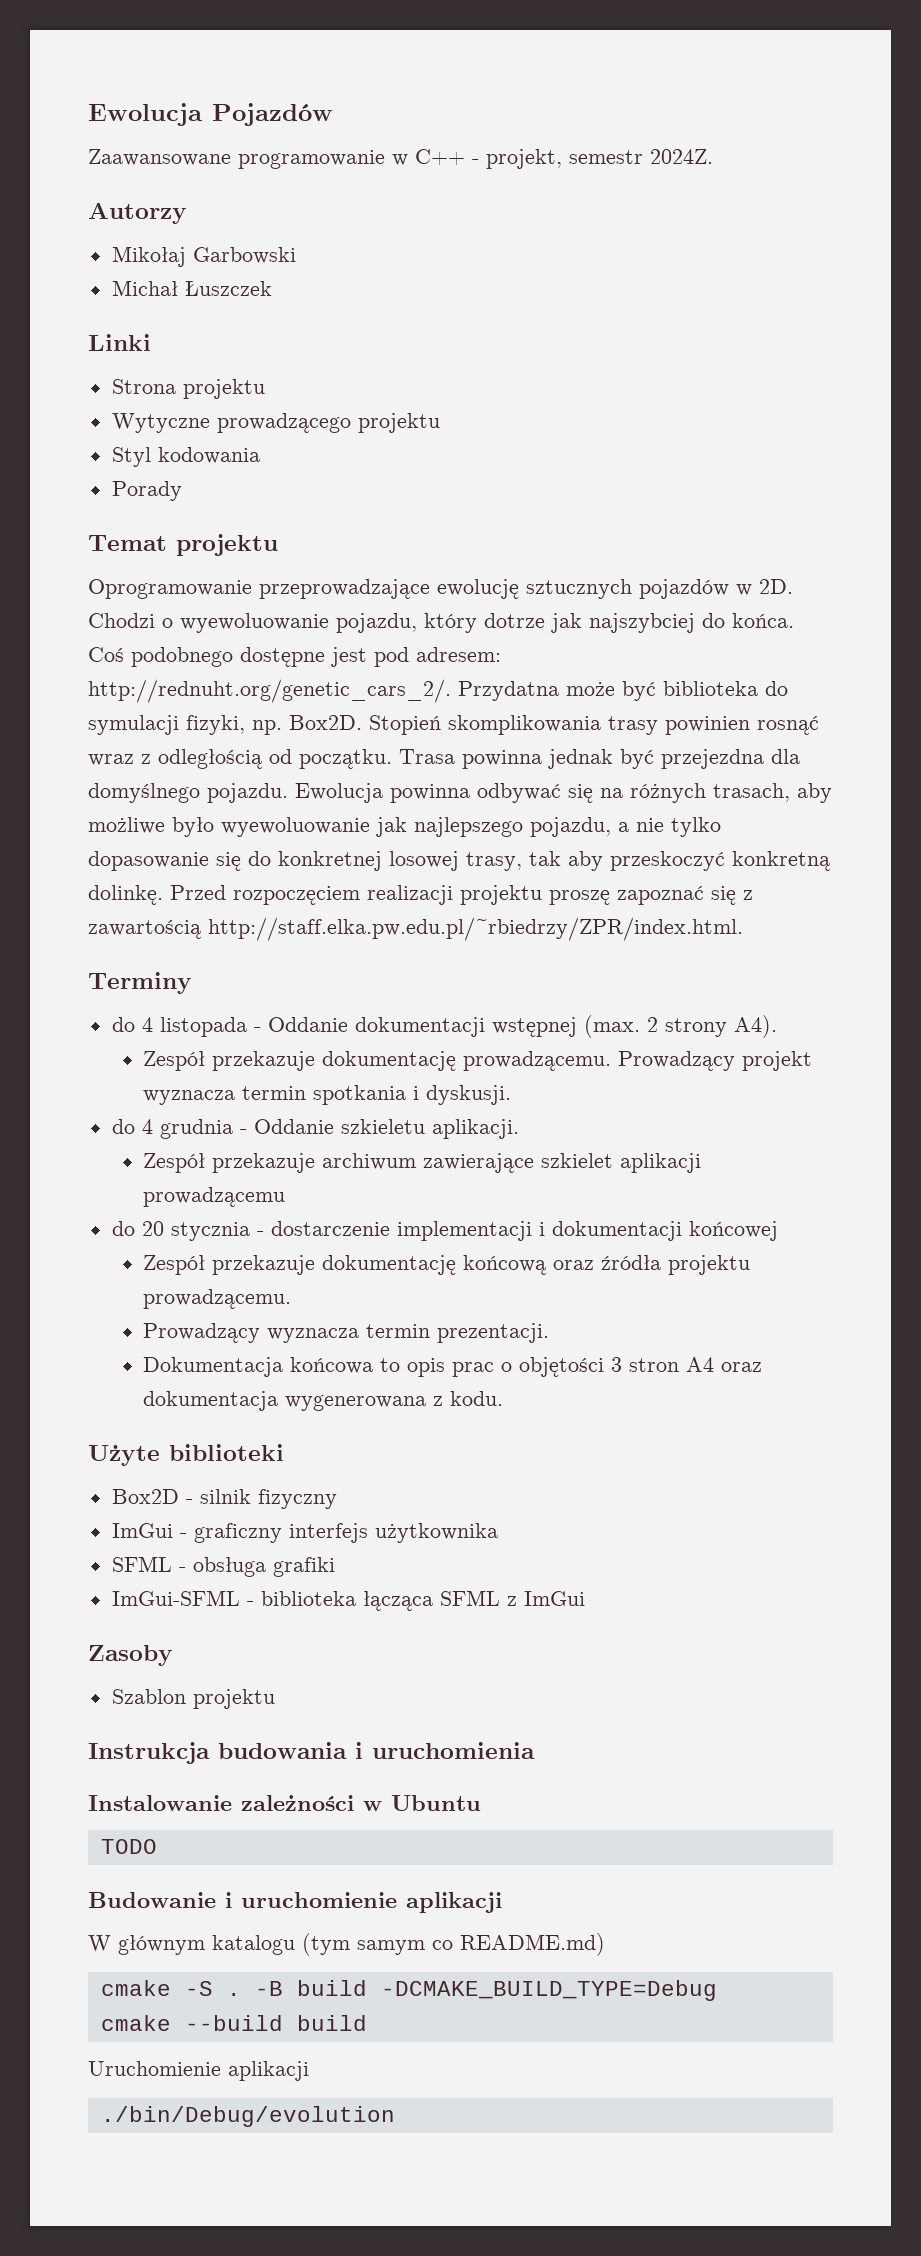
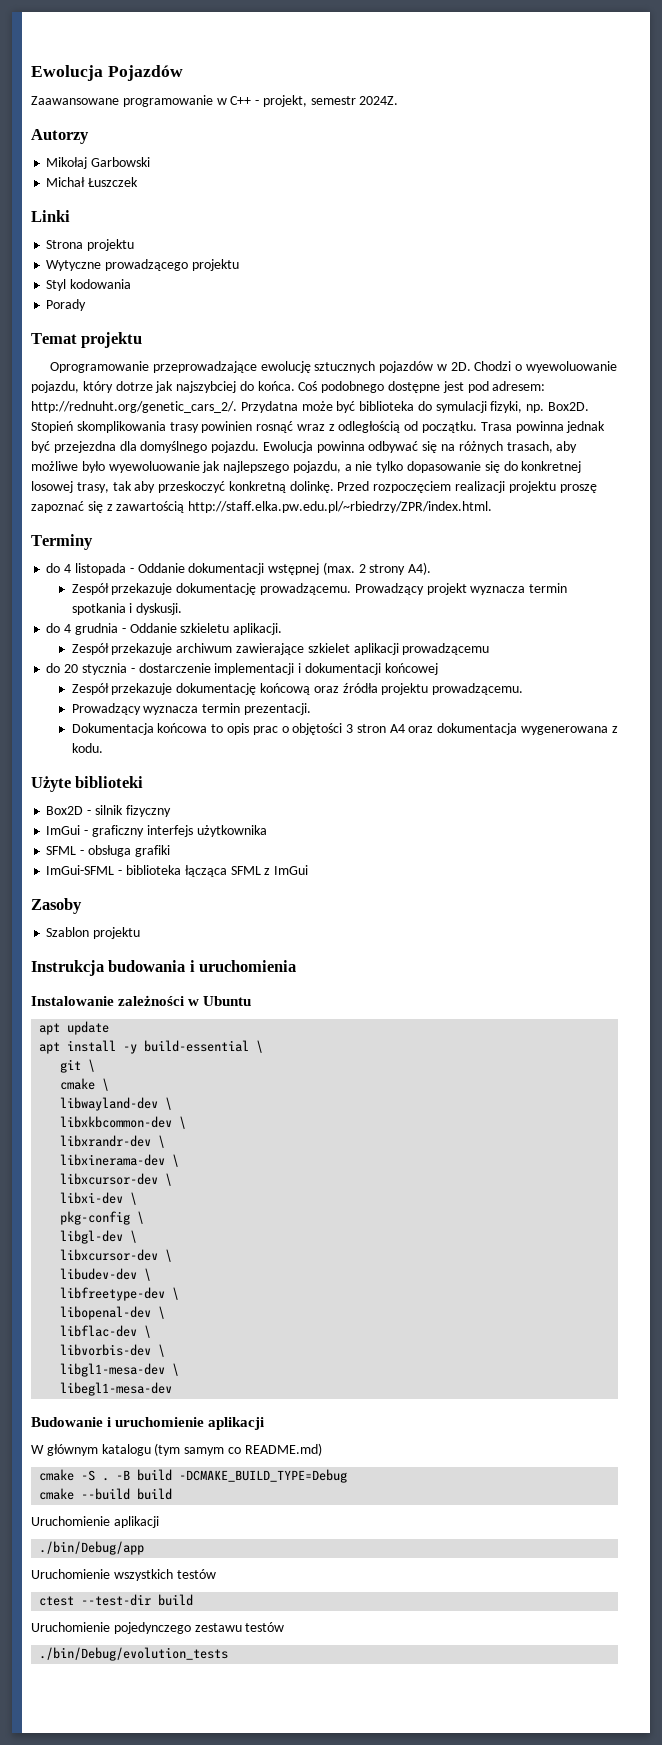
[100,1839,157,1854] TODO -> [39,1021,110,1035] [39,1040,264,1054] [60,1059,96,1073] [60,1078,110,1091] [60,1097,173,1111] [60,1116,187,1129] [60,1135,166,1148] [60,1154,180,1167] [60,1173,173,1186] [60,1192,138,1205] [60,1211,145,1225] [60,1230,138,1244] [60,1249,173,1262] [60,1268,152,1281] [60,1287,180,1301] [60,1306,166,1320] [60,1325,152,1338] [60,1344,166,1357] [60,1363,180,1377] [60,1382,173,1396] apt update // apt install -y build-essential \ // git \ // cmake \ // libwayland-dev \ // libxkbcommon-dev \ // libxrandr-dev \ // libxinerama-dev \ // libxcursor-dev \ // libxi-dev \ // pkg-config \ // libgl-dev \ // libxcursor-dev \ // libudev-dev \ // libfreetype-dev \ // libopenal-dev \ // libflac-dev \ // libvorbis-dev \ // libgl1-mesa-dev \ // libegl1-mesa-dev
[100,2106,395,2127] ./bin/Debug/evolution -> [39,1541,145,1555] [31,1569,216,1581] [39,1594,194,1606] [31,1622,285,1634] [39,1647,229,1661] ./bin/Debug/app // Uruchomienie wszystkich testów // ctest --test-dir build // Uruchomienie pojedynczego zestawu testów // ./bin/Debug/evolution_tests

